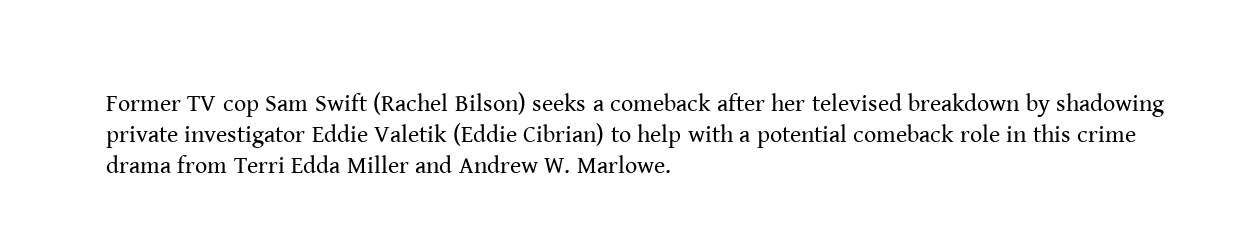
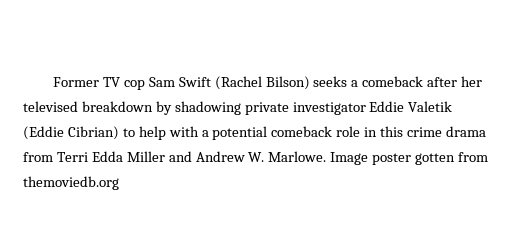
(671, 164) none -> [330,152,489,165] [23,176,119,190] Image poster gotten from themoviedb.org

